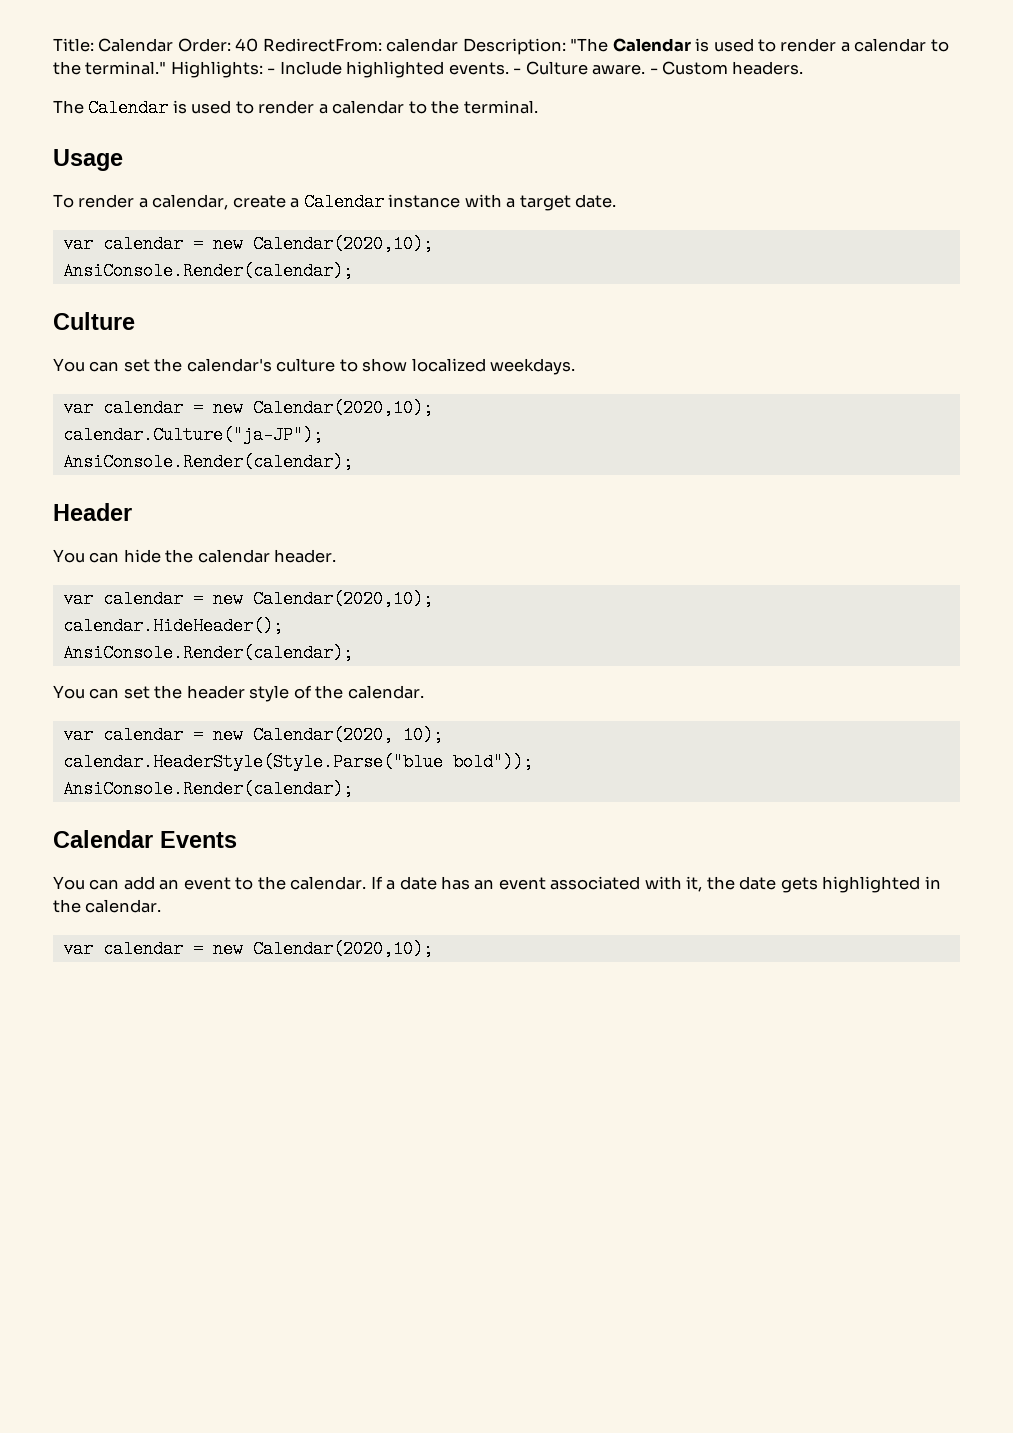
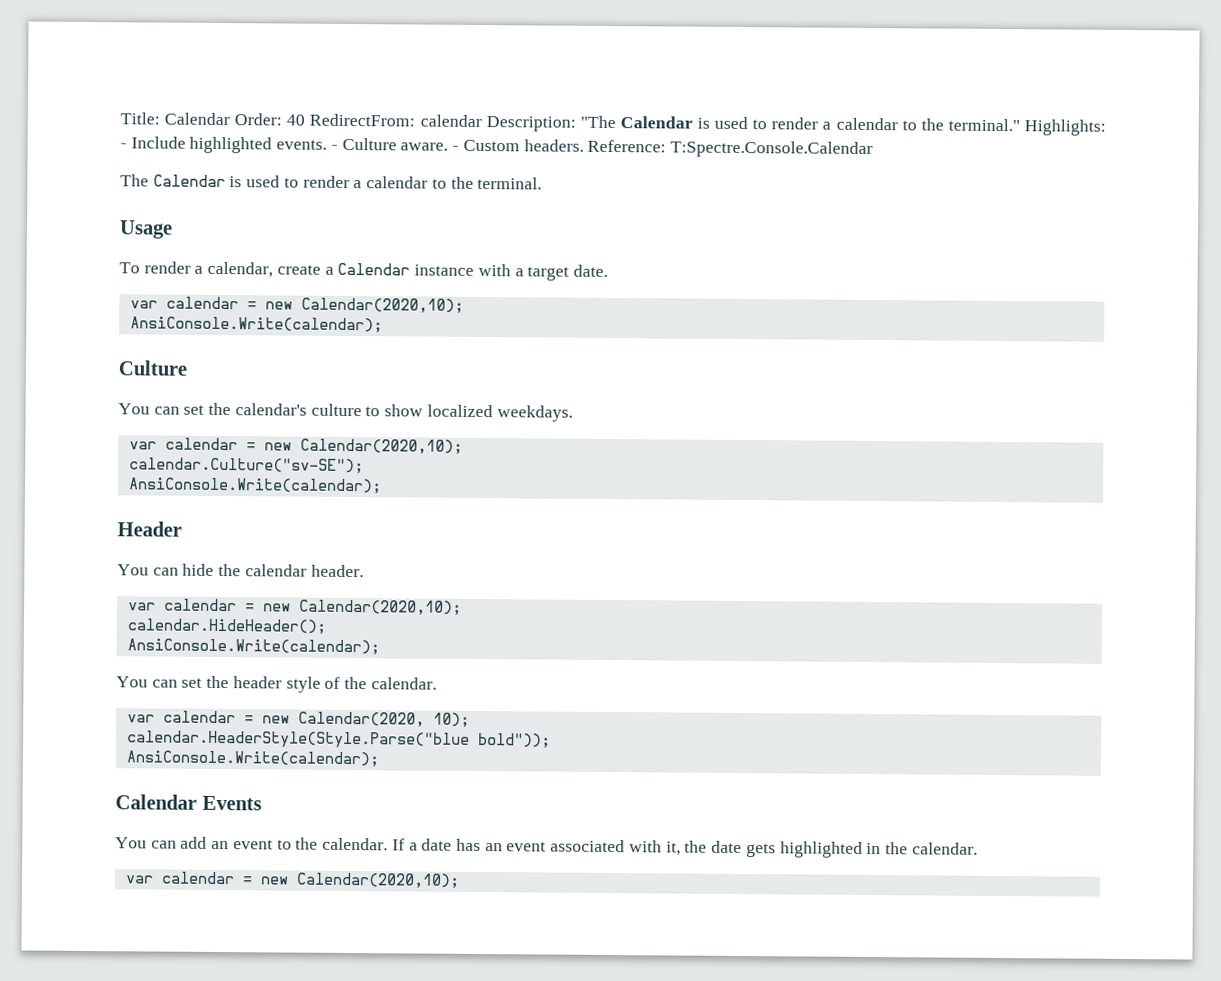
(804, 68) none -> [587,139,873,159] Reference: T:Spectre.Console.Calendar
[62,262,353,280] AnsiConsole.Render(calendar); -> [129,316,383,334] AnsiConsole.Write(calendar);
[62,426,323,444] [62,453,353,471] calendar.Culture("ja-JP"); // AnsiConsole.Render(calendar); -> [128,457,364,475] [127,477,382,495] calendar.Culture("sv-SE"); // AnsiConsole.Write(calendar);
[62,644,353,662] AnsiConsole.Render(calendar); -> [126,638,380,656] AnsiConsole.Write(calendar);
[62,780,353,798] AnsiConsole.Render(calendar); -> [125,750,379,768] AnsiConsole.Write(calendar);

